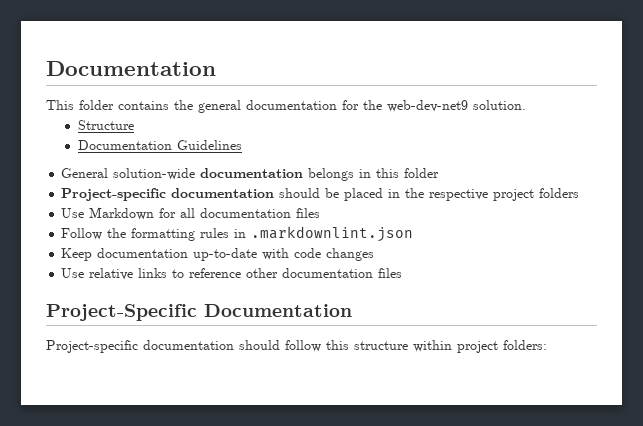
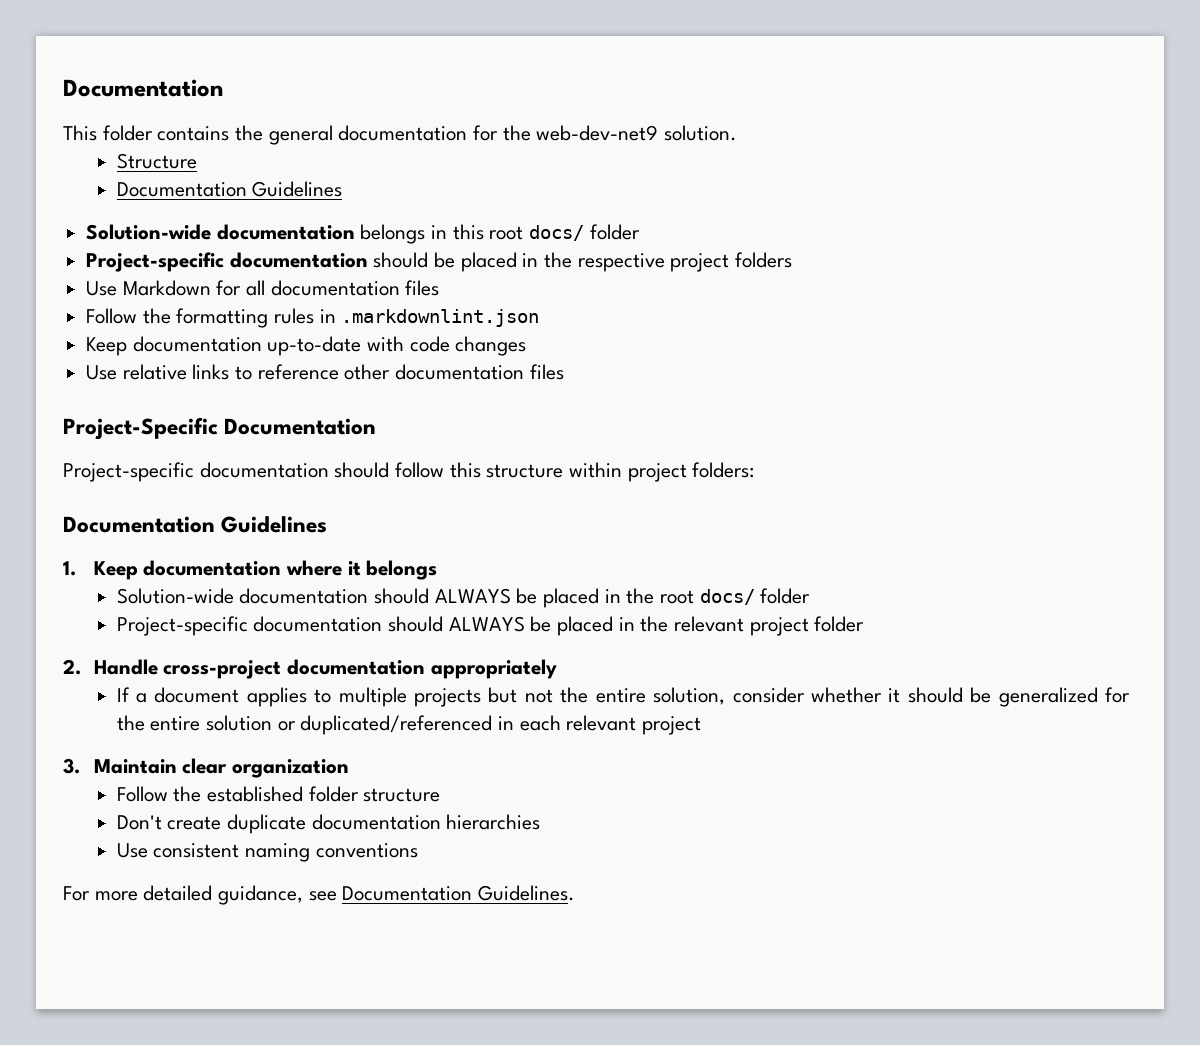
[61,168,196,180] General solution-wide -> [86,224,212,240] Solution-wide
(400, 173) none -> [489,225,585,241] root docs/
(547, 345) none -> [63,516,328,533] [63,560,438,580] [116,588,811,608] [116,616,865,636] [63,659,557,679] [116,687,1130,707] [116,715,701,735] [63,758,349,778] [116,786,441,802] [116,814,541,834] [116,843,418,862] [63,885,576,905] // Documentation Guidelines // 1. Keep documentation where it belongs // Solution-wide documentation should ALWAYS be placed in the root docs/ folder // Project-specific documentation should ALWAYS be placed in the relevant project folder // 2. Handle cross-project documentation appropriately // If a document applies to multiple projects but not the entire solution, consider whether it should be generalized for the entire solution or duplicated/referenced in each relevant project // 3. Maintain clear organization // Follow the established folder structure // Don't create duplicate documentation hierarchies // Use consistent naming conventions // For more detailed guidance, see Documentation Guidelines.

